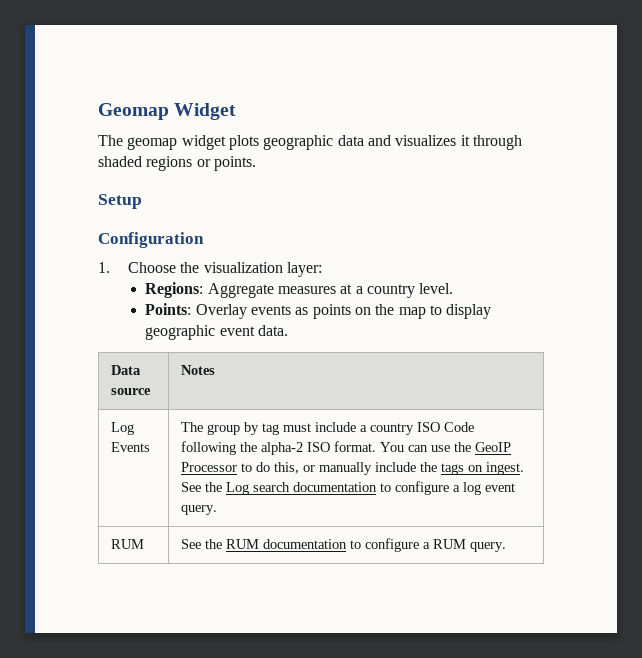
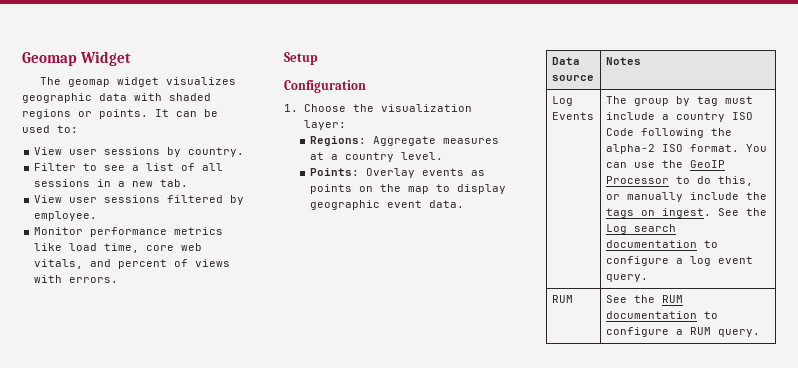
[228,135,259,150] plots -> [166,77,237,85] visualizes
[367,135,522,150] and visualizes it through -> [134,93,162,101] with
(256, 163) none -> [155,109,218,117] [22,125,78,133] [34,147,245,157] [34,163,224,171] [34,179,189,187] [34,195,245,205] [34,211,98,221] [34,227,224,237] [34,243,203,253] [34,259,231,269] [34,275,119,283] It can be used to: // View user sessions by country. // Filter to see a list of all sessions in a new tab. // View user sessions filtered by employee. // Monitor performance metrics like load time, core web vitals, and percent of views with errors.

